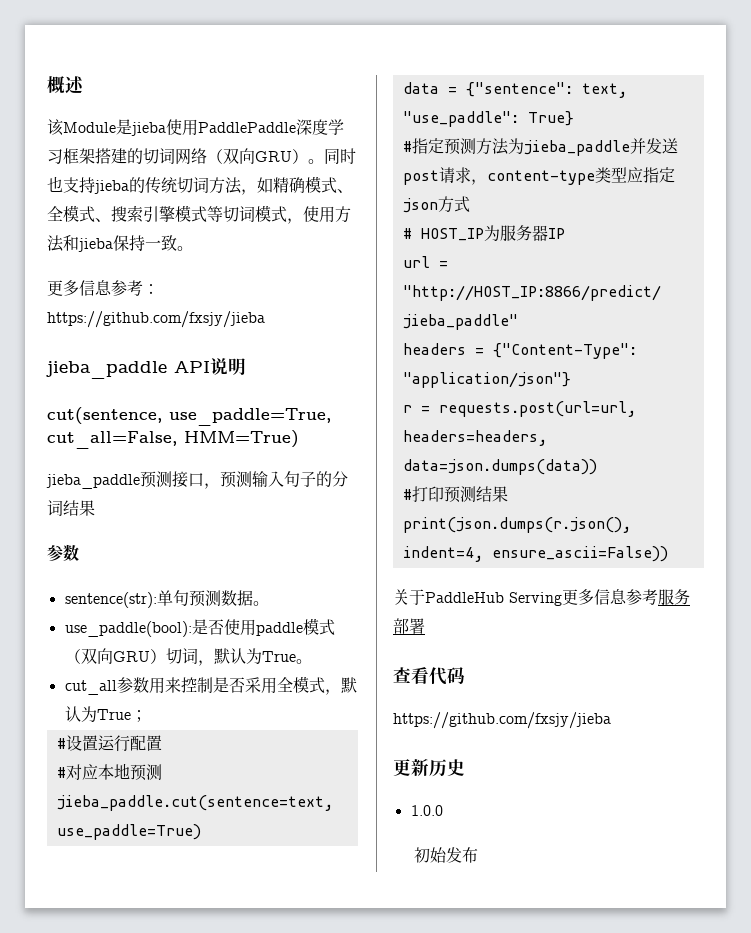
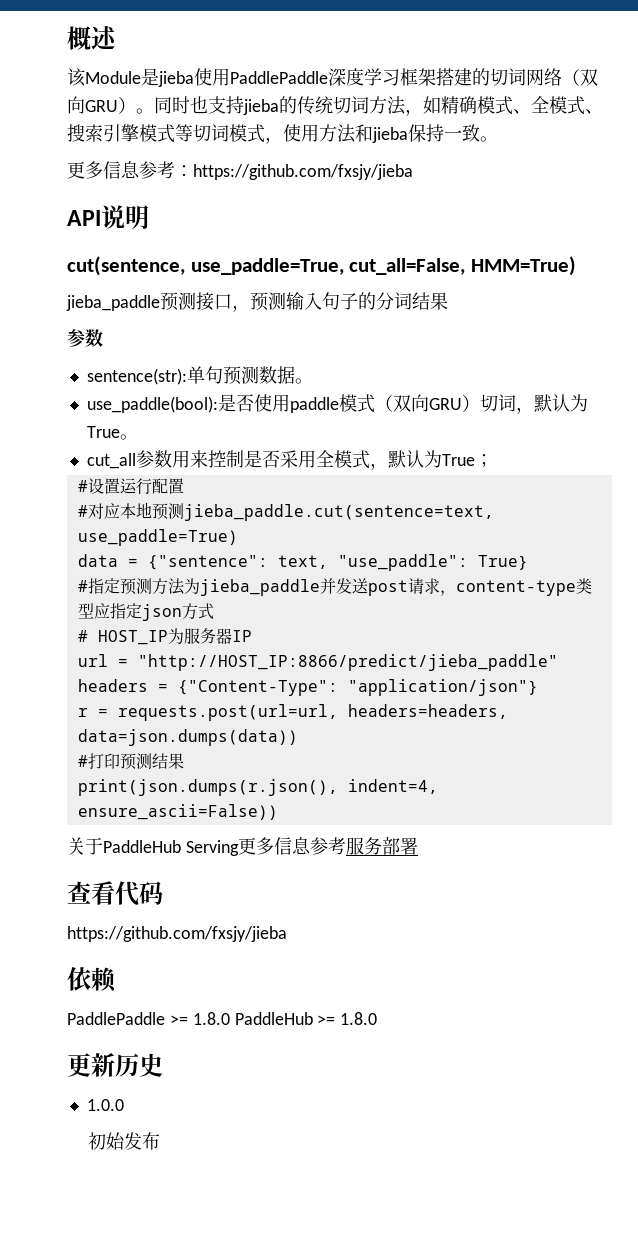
[46,361,167,379] jieba_paddle -> (413, 172) none
(611, 720) none -> [67,967,116,992] [67,1012,378,1025] // 依赖 // PaddlePaddle >= 1.8.0 PaddleHub >= 1.8.0

